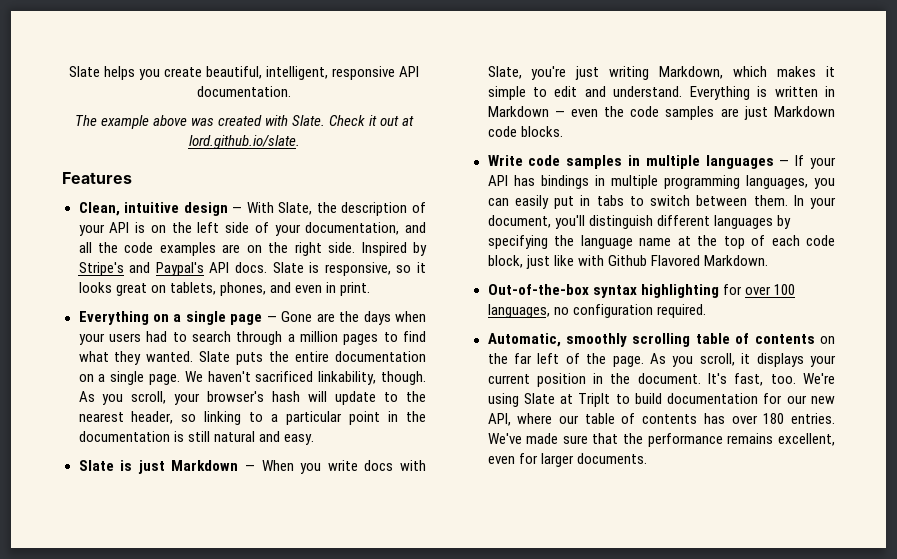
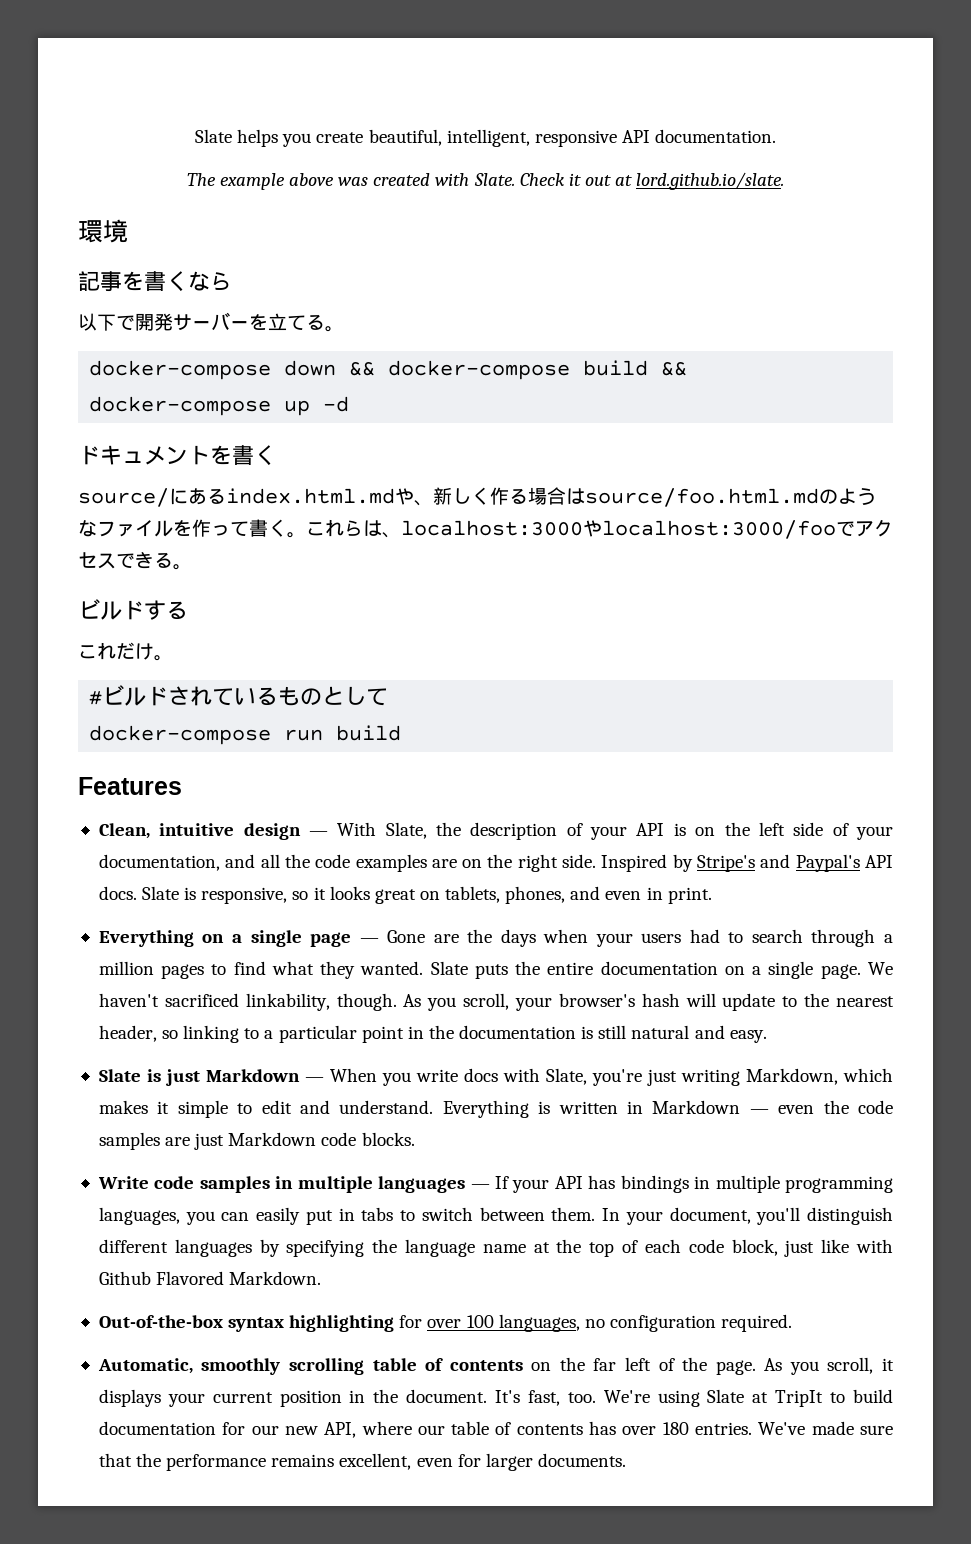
(300, 142) none -> [78,219,128,243] [78,271,232,292] [78,312,344,332] [89,360,688,380] [89,396,350,416] [78,445,276,466] [78,487,876,507] [78,519,893,539] [78,551,192,570] [78,599,188,620] [78,642,173,661] [89,685,389,706] [89,725,402,745] // 環境 // 記事を書くなら // 以下で開発サーバーを立てる。 // docker-compose down && docker-compose build && docker-compose up -d // ドキュメントを書く // source/にあるindex.html.mdや、新しく作る場合はsource/foo.html.mdのようなファイルを作って書く。これらは、localhost:3000やlocalhost:3000/fooでアクセスできる。 // ビルドする // これだけ。 // #ビルドされているものとして // docker-compose run build

